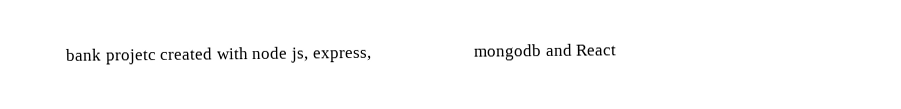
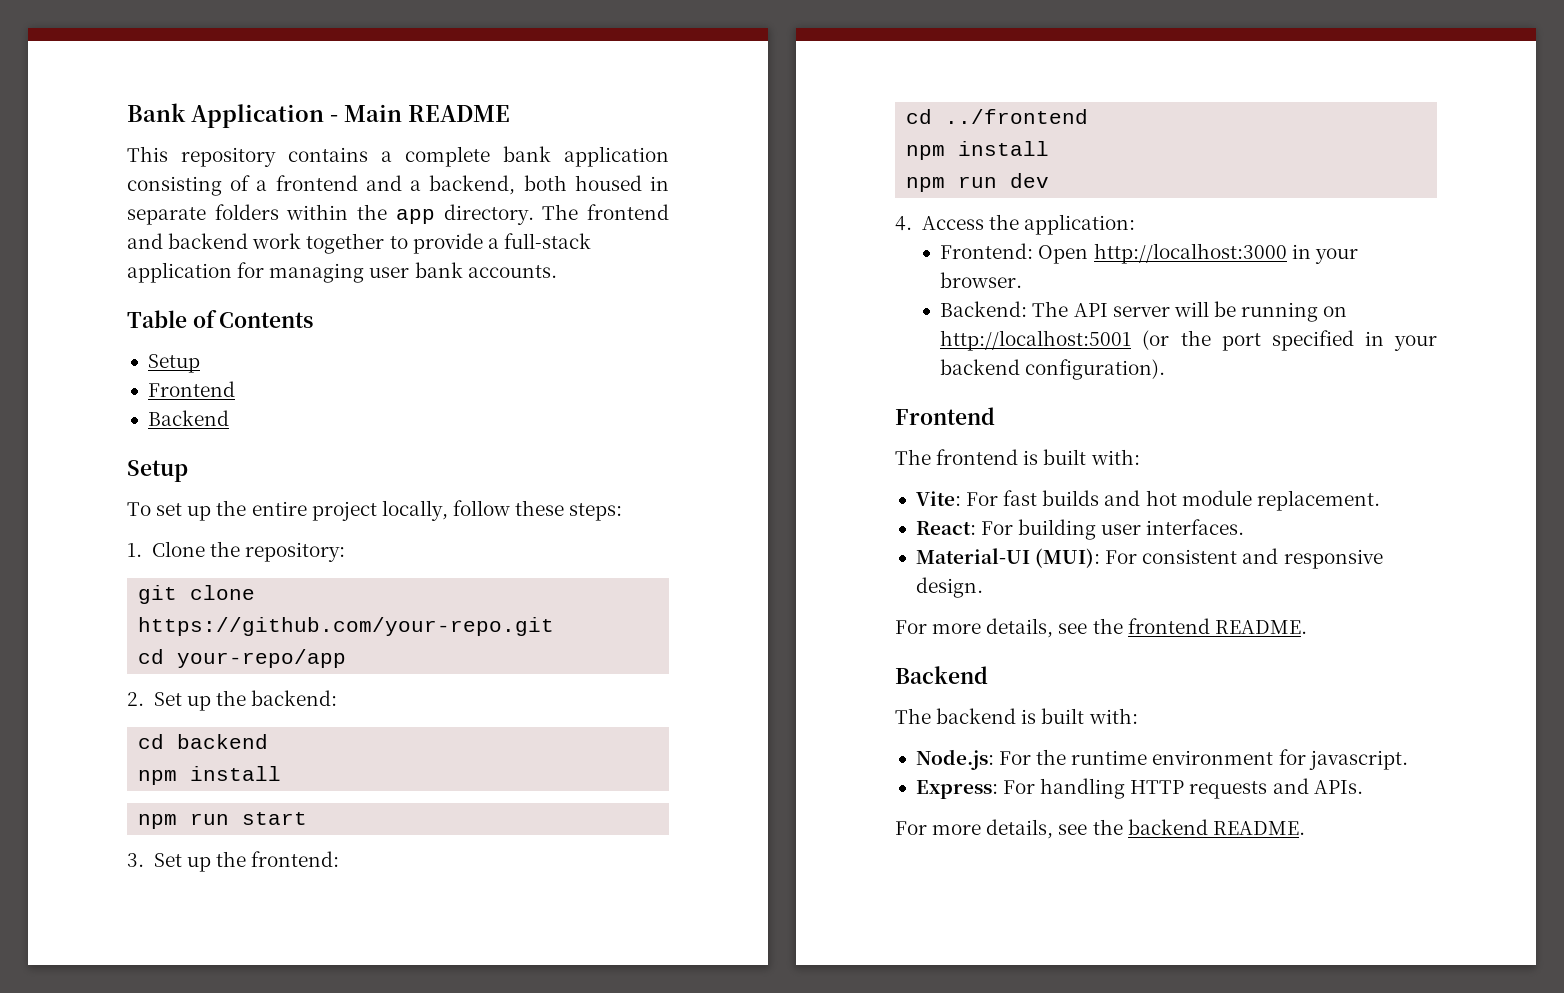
[65,43,618,65] bank projetc created with node js, express, mongodb and React -> [127,103,510,128] [127,146,669,167] [127,175,669,196] [127,204,669,225] [127,233,591,254] [127,262,557,283] [127,310,314,328] [147,354,200,373] [147,381,235,397] [147,410,229,426] [127,460,188,482] [127,500,623,521] [127,541,345,562] [138,585,256,604] [138,617,555,636] [138,649,347,668] [127,690,337,711] [138,734,269,749] [138,766,282,785] [138,812,308,829] [127,851,339,872] [906,109,1089,124] [906,141,1050,160] [906,173,1050,192] [895,214,1135,235] [940,243,1358,264] [940,272,1023,288] [940,301,1348,322] [940,330,1437,351] [940,359,1166,380] [895,407,995,425] [895,449,1140,465] [915,490,1380,511] [915,519,1245,540] [915,548,1383,569] [915,577,983,598] [895,618,1307,638] [895,666,988,684] [895,708,1138,724] [915,749,1408,770] [915,778,1363,799] [895,819,1305,839] Bank Application - Main README // This repository contains a complete bank application consisting of a frontend and a backend, both housed in separate folders within the app directory. The frontend and backend work together to provide a full-stack application for managing user bank accounts. // Table of Contents // Setup // Frontend // Backend // Setup // To set up the entire project locally, follow these steps: // 1. Clone the repository: // git clone https://github.com/your-repo.git // cd your-repo/app // 2. Set up the backend: // cd backend // npm install // npm run start // 3. Set up the frontend: // cd ../frontend // npm install // npm run dev // 4. Access the application: // Frontend: Open http://localhost:3000 in your browser. // Backend: The API server will be running on http://localhost:5001 (or the port specified in your backend configuration). // Frontend // The frontend is built with: // Vite: For fast builds and hot module replacement. // React: For building user interfaces. // Material-UI (MUI): For consistent and responsive design. // For more details, see the frontend README. // Backend // The backend is built with: // Node.js: For the runtime environment for javascript. // Express: For handling HTTP requests and APIs. // For more details, see the backend README.

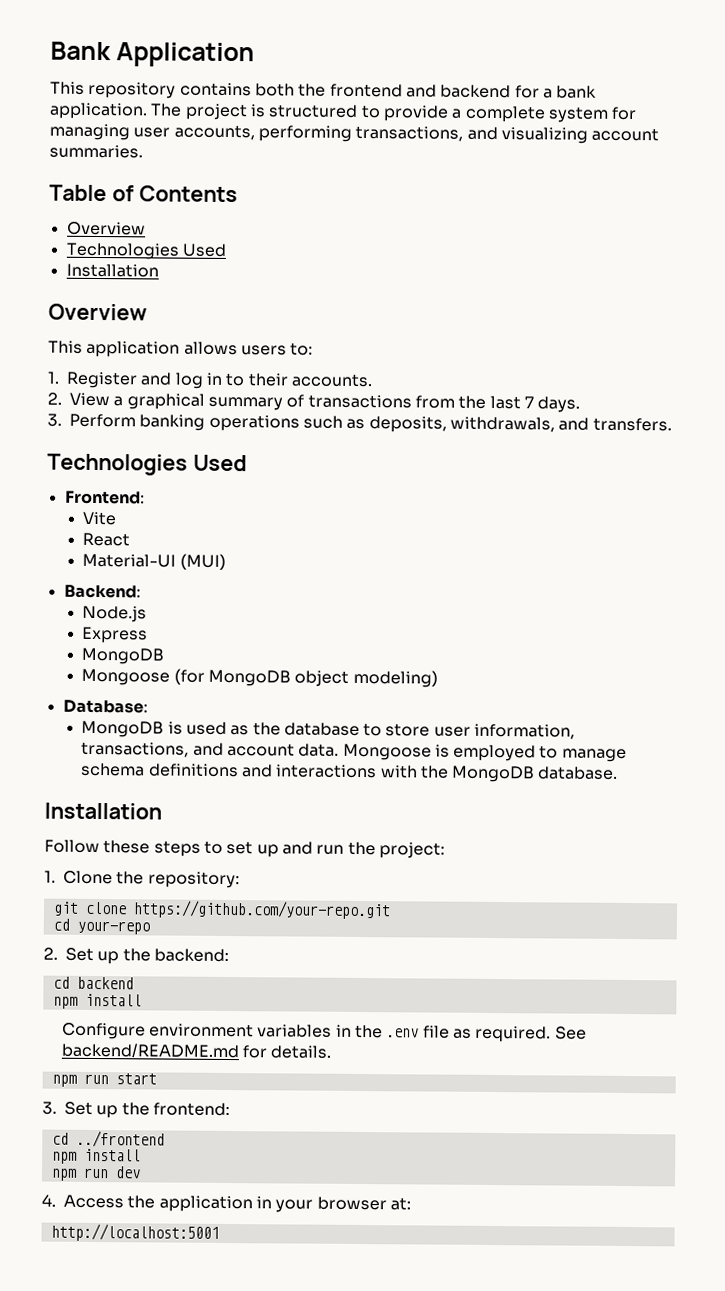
[330,104,510,122] - Main README -> (255, 55) none
[381,146,669,167] [127,175,669,196] [127,204,669,225] [127,233,385,254] a complete bank application consisting of a frontend and a backend, both housed in separate folders within the app directory. The frontend and backend work together -> [254,83,598,99] [49,102,359,121] both the frontend and backend for a bank application. The project is structured
[503,233,591,249] [127,262,232,283] full-stack application -> [464,105,609,123] complete system
[414,262,557,278] [127,310,314,328] [147,354,200,373] [147,381,235,397] [147,410,229,426] [127,460,188,482] [127,500,623,521] bank accounts. // Table of Contents // Setup // Frontend // Backend // Setup // To set up the entire project locally, follow these steps: -> [173,124,660,144] [49,144,143,159] [49,184,238,203] [66,221,146,236] [65,242,227,260] [65,263,159,278] [48,303,147,321] [48,340,314,358] [47,371,373,389] [47,392,581,413] [47,413,672,433] [47,453,247,476] [64,490,145,505] [82,511,117,526] [82,532,131,547] [82,553,226,570] [63,584,141,599] [82,605,148,623] [82,626,149,644] [81,647,165,665] [81,668,438,688] [62,699,148,714] [81,720,576,740] [81,741,627,762] [81,762,619,783] [44,802,162,820] [44,839,445,859] accounts, performing transactions, and visualizing account summaries. // Table of Contents // Overview // Technologies Used // Installation // Overview // This application allows users to: // 1. Register and log in to their accounts. // 2. View a graphical summary of transactions from the last 7 days. // 3. Perform banking operations such as deposits, withdrawals, and transfers. // Technologies Used // Frontend: // Vite // React // Material-UI (MUI) // Backend: // Node.js // Express // MongoDB // Mongoose (for MongoDB object modeling) // Database: // MongoDB is used as the database to store user information, transactions, and account data. Mongoose is employed to manage schema definitions and interactions with the MongoDB database. // Installation // Follow these steps to set up and run the project:
[177,649,347,668] your-repo/app -> [76,920,150,935] your-repo
(282, 773) none -> [61,1022,587,1043] [60,1042,332,1059] // Configure environment variables in the .env file as required. See backend/README.md for details.
[1023,214,1135,235] [940,243,1358,264] [940,272,1023,288] [940,301,1348,322] [940,330,1437,351] [940,359,1166,380] [895,407,995,425] [895,449,1140,465] [915,490,1380,511] [915,519,1245,540] [915,548,1383,569] [915,577,983,598] [895,618,1307,638] [895,666,988,684] [895,708,1138,724] [915,749,1408,770] [915,778,1363,799] [895,819,1305,839] application: // Frontend: Open http://localhost:3000 in your browser. // Backend: The API server will be running on http://localhost:5001 (or the port specified in your backend configuration). // Frontend // The frontend is built with: // Vite: For fast builds and hot module replacement. // React: For building user interfaces. // Material-UI (MUI): For consistent and responsive design. // For more details, see the frontend README. // Backend // The backend is built with: // Node.js: For the runtime environment for javascript. // Express: For handling HTTP requests and APIs. // For more details, see the backend README. -> [158,1195,411,1213] [50,1223,220,1242] application in your browser at: // http://localhost:5001

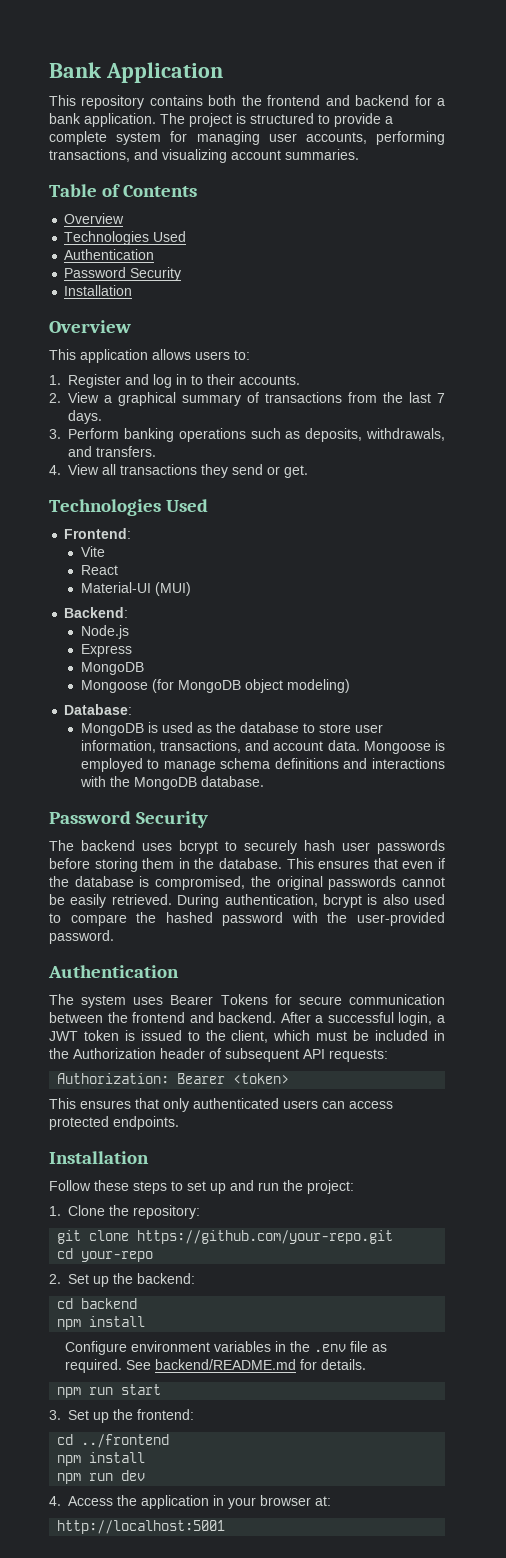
(227, 250) none -> [64,249,155,260] [64,267,182,281] // Authentication // Password Security
(672, 424) none -> [49,464,308,478] // 4. View all transactions they send or get.
(619, 773) none -> [49,811,209,828] [49,840,445,854] [49,858,446,872] [49,876,445,890] [49,894,445,908] [49,912,445,926] [49,930,114,944] [48,965,179,978] [49,994,445,1008] [49,1012,445,1026] [49,1030,446,1043] [49,1048,388,1062] [57,1073,290,1084] [49,1098,393,1112] [49,1116,179,1130] // Password Security // The backend uses bcrypt to securely hash user passwords before storing them in the database. This ensures that even if the database is compromised, the original passwords cannot be easily retrieved. During authentication, bcrypt is also used to compare the hashed password with the user-provided password. // Authentication // The system uses Bearer Tokens for secure communication between the frontend and backend. After a successful login, a JWT token is issued to the client, which must be included in the Authorization header of subsequent API requests: // Authorization: Bearer <token> // This ensures that only authenticated users can access protected endpoints.

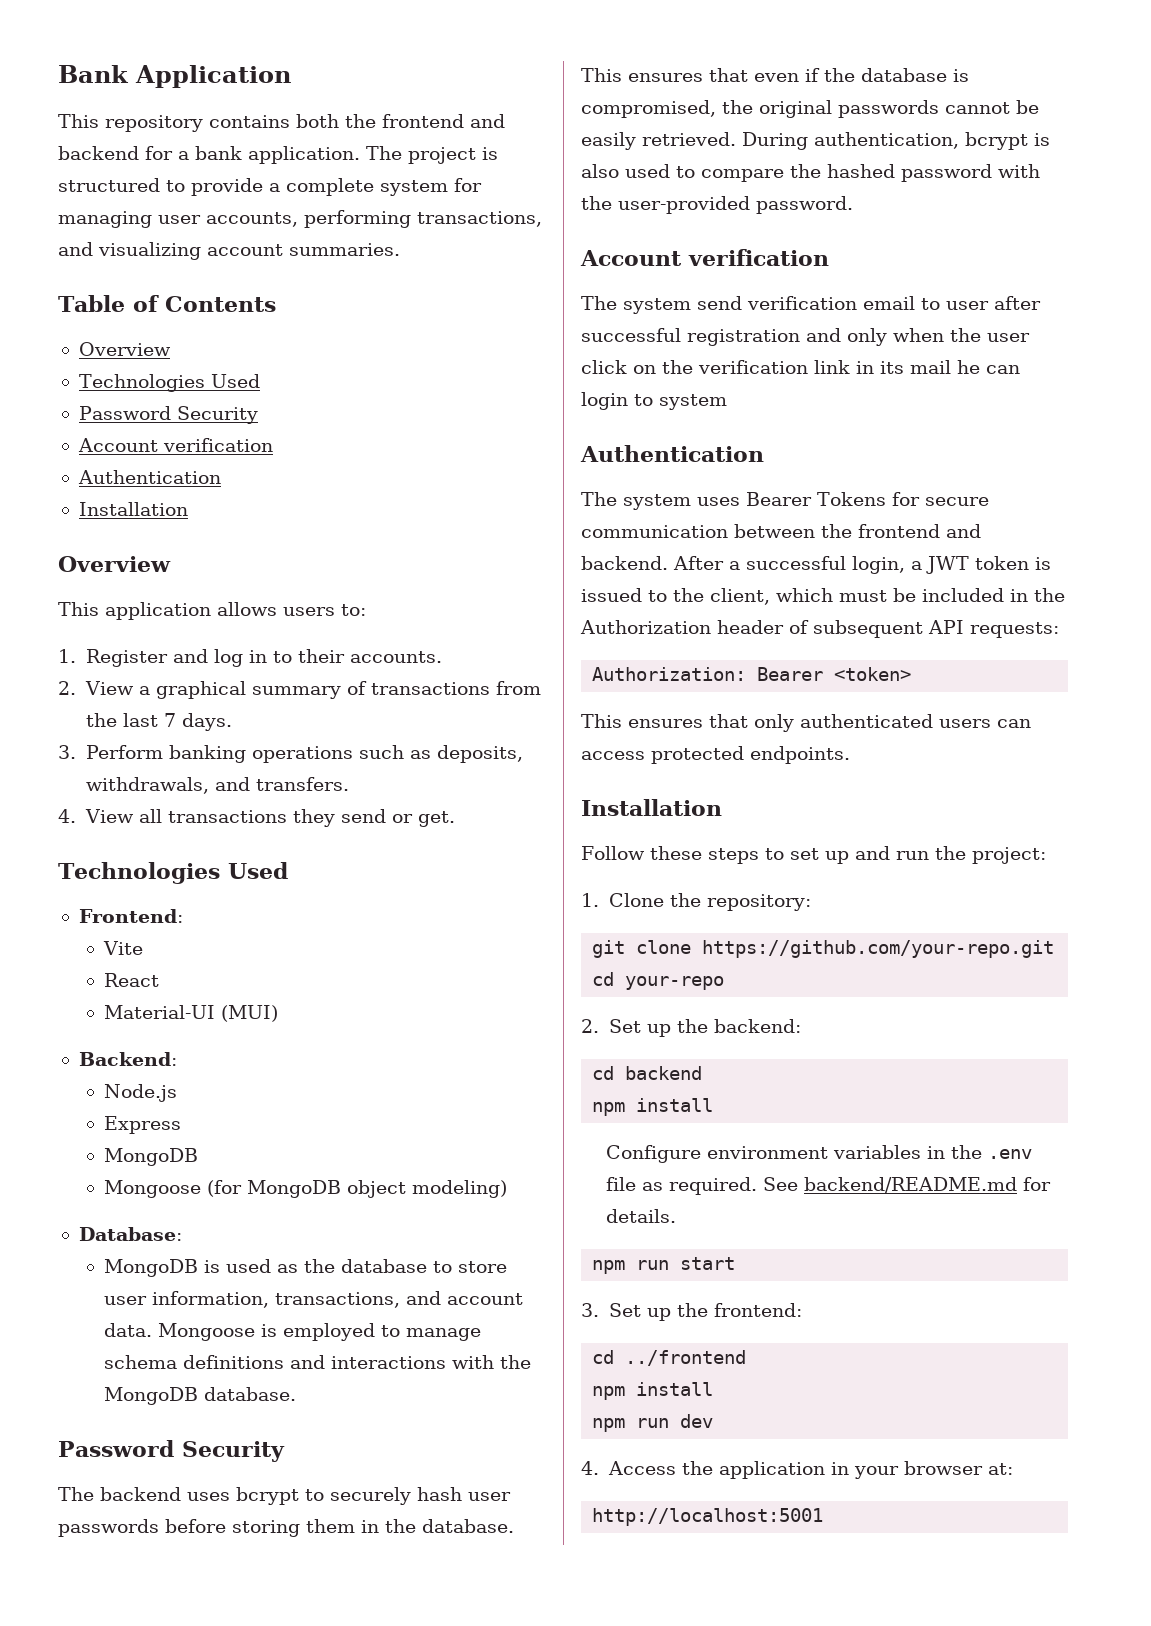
[64,249,155,260] [64,267,182,281] // Authentication // Password Security -> [78,406,258,424] [77,438,273,452] [77,470,221,484] // Password Security // Account verification // Authentication
(114, 937) none -> [580,249,829,266] [581,296,1041,314] [581,328,1030,346] [581,360,1020,374] [581,392,727,410] // Account verification // The system send verification email to user after successful registration and only when the user click on the verification link in its mail he can login to system

